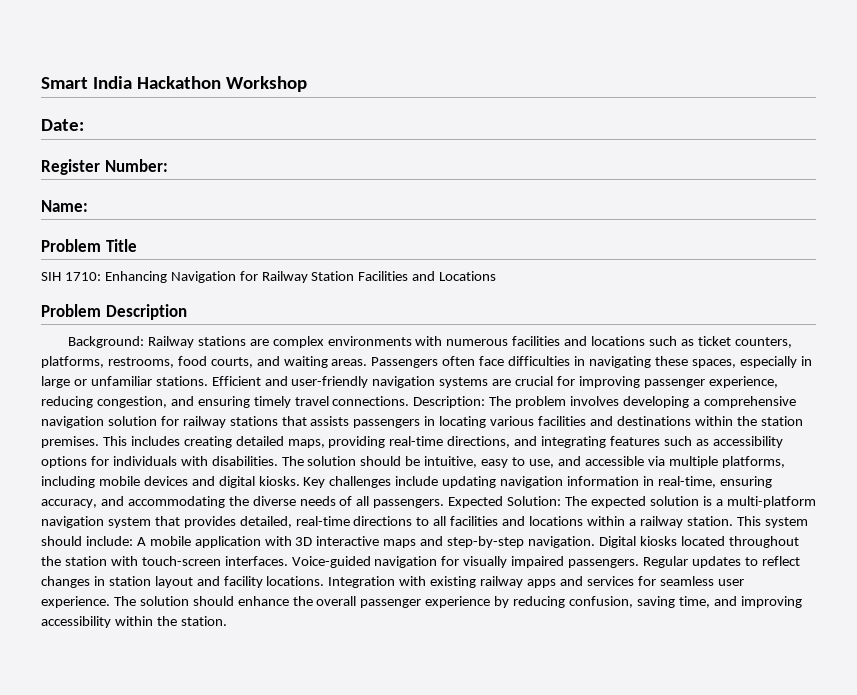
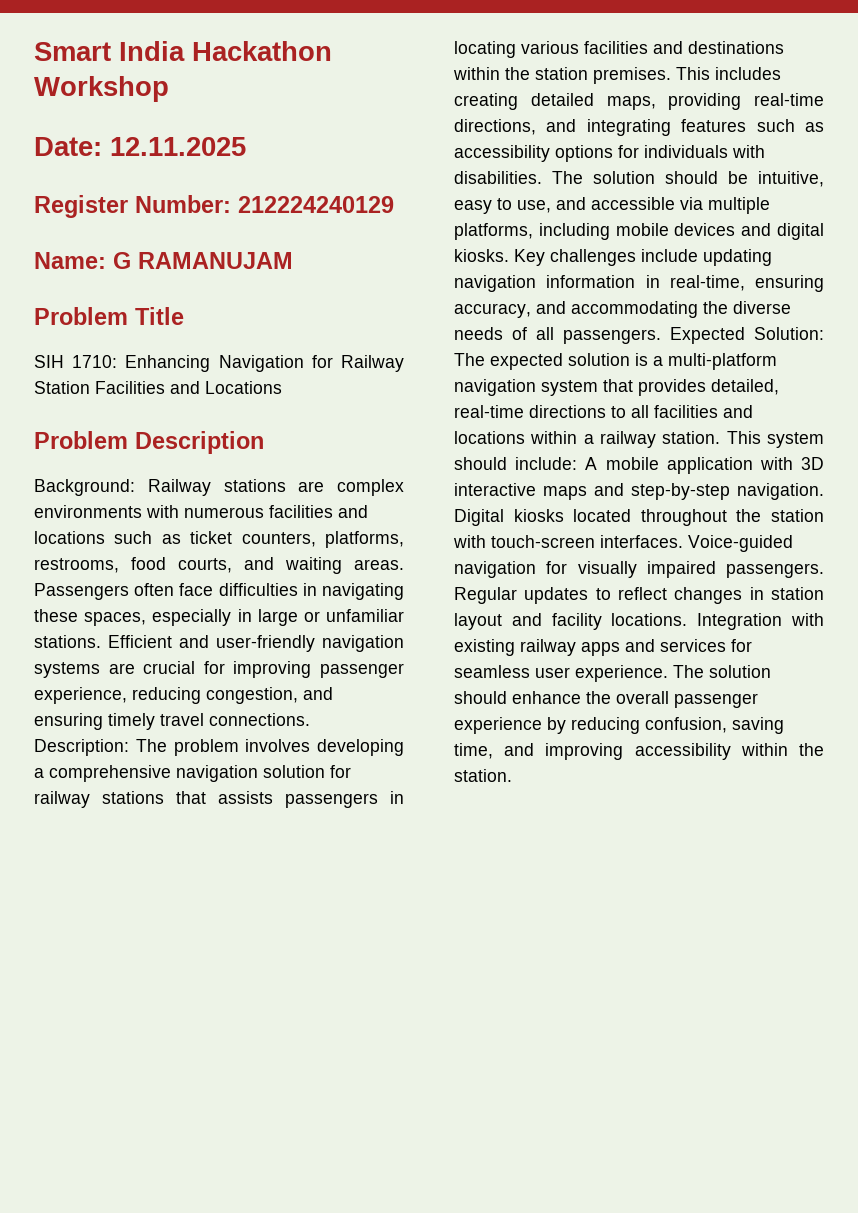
(84, 125) none -> [110,137,246,156] 12.11.2025
(168, 165) none -> [238,196,394,213] 212224240129
(88, 206) none -> [113,252,293,269] G RAMANUJAM

